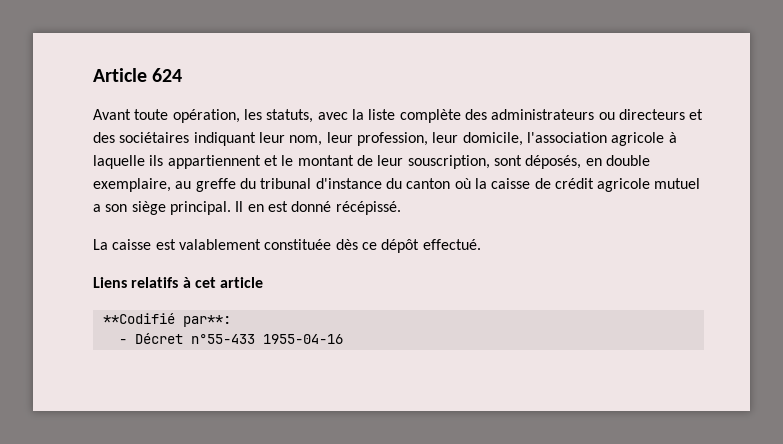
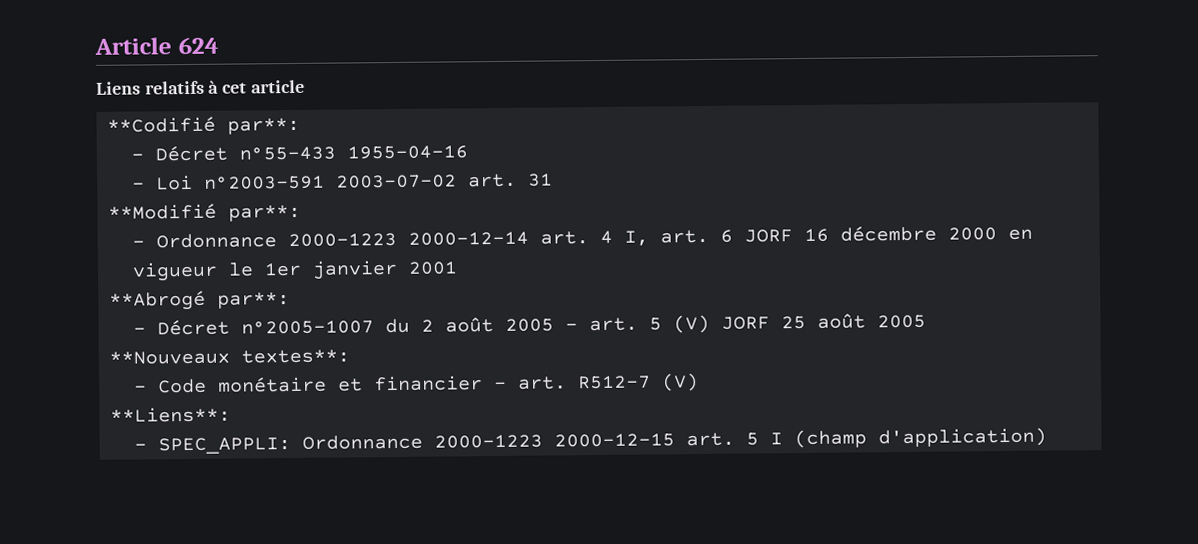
[93,109,704,123] [93,132,677,146] [93,155,650,169] [93,178,701,192] [93,201,401,215] [93,239,481,253] // Avant toute opération, les statuts, avec la liste complète des administrateurs ou directeurs et des sociétaires indiquant leur nom, leur profession, leur domicile, l'association agricole à laquelle ils appartiennent et le montant de leur souscription, sont déposés, en double exemplaire, au greffe du tribunal d'instance du canton où la caisse de crédit agricole mutuel a son siège principal. Il en est donné récépissé. // La caisse est valablement constituée dès ce dépôt effectué. -> (219, 45) none
(343, 339) none -> [131,173,553,191] [107,203,301,222] [131,225,1033,249] [131,259,458,282] [108,290,290,311] [132,313,926,336] [108,349,350,365] [133,373,699,394] [109,406,231,423] [133,427,1047,455] // - Loi n°2003-591 2003-07-02 art. 31 // **Modifié par**: // - Ordonnance 2000-1223 2000-12-14 art. 4 I, art. 6 JORF 16 décembre 2000 en vigueur le 1er janvier 2001 // **Abrogé par**: // - Décret n°2005-1007 du 2 août 2005 - art. 5 (V) JORF 25 août 2005 // **Nouveaux textes**: // - Code monétaire et financier - art. R512-7 (V) // **Liens**: // - SPEC_APPLI: Ordonnance 2000-1223 2000-12-15 art. 5 I (champ d'application)

